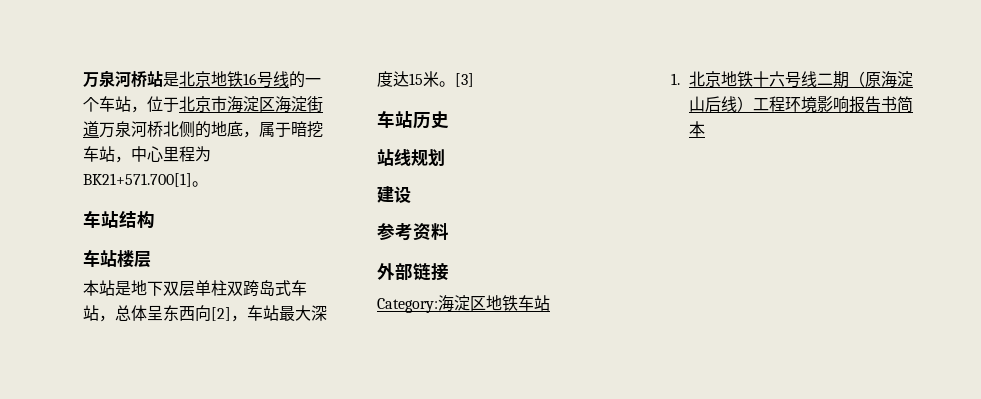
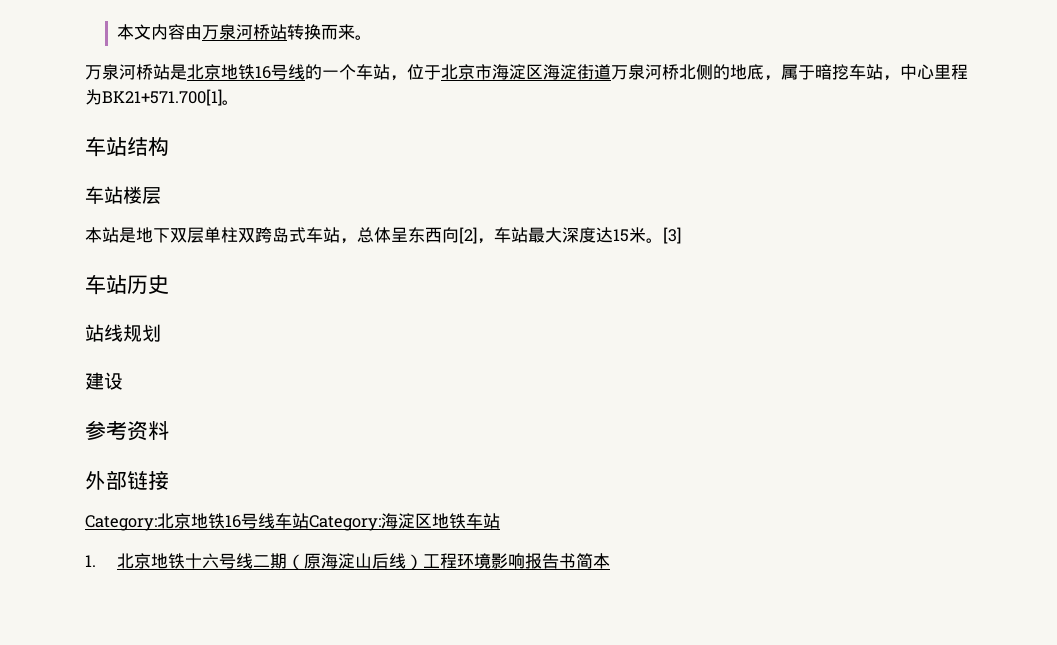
(83, 79) none -> [116,24,372,40] 本文内容由万泉河桥站转换而来。 //
(438, 305) none -> [157,513,381,531] 北京地铁16号线车站Category:

